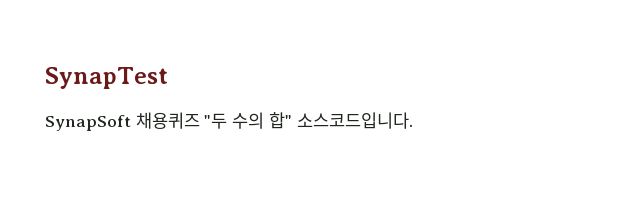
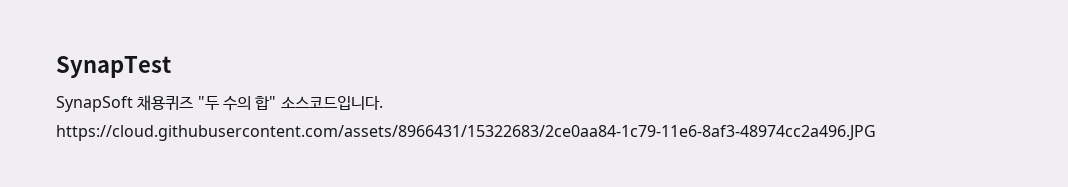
(413, 120) none -> [56,125,876,141] https://cloud.githubusercontent.com/assets/8966431/15322683/2ce0aa84-1c79-11e6-8af3-48974cc2a496.JPG

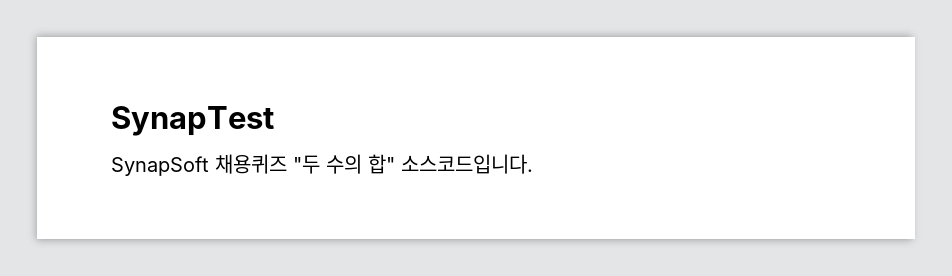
[56,125,876,141] https://cloud.githubusercontent.com/assets/8966431/15322683/2ce0aa84-1c79-11e6-8af3-48974cc2a496.JPG -> (533, 164) none

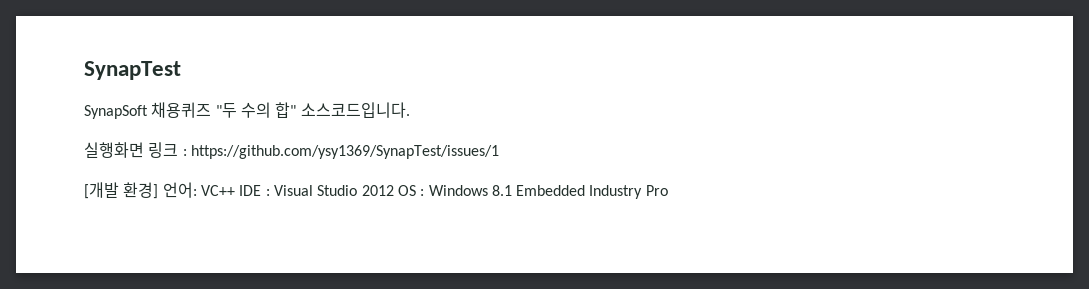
(533, 164) none -> [84,142,499,159] [84,182,668,199] // 실행화면 링크 : https://github.com/ysy1369/SynapTest/issues/1 // [개발 환경] 언어: VC++ IDE : Visual Studio 2012 OS : Windows 8.1 Embedded Industry Pro

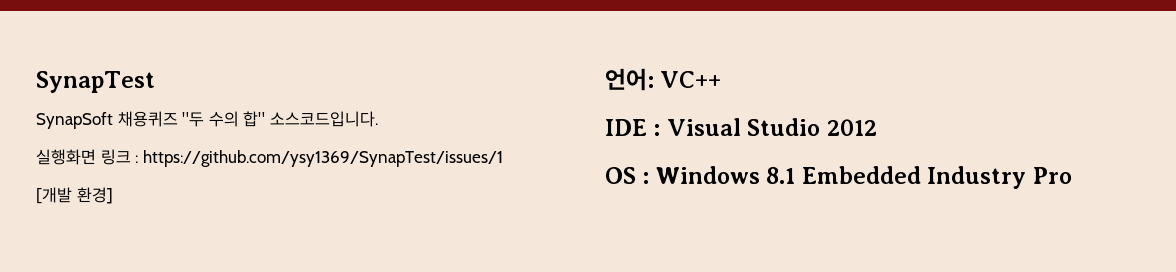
(159, 190) none -> (113, 195) //
(235, 190) none -> (722, 79) //
(394, 190) none -> (877, 127) //

